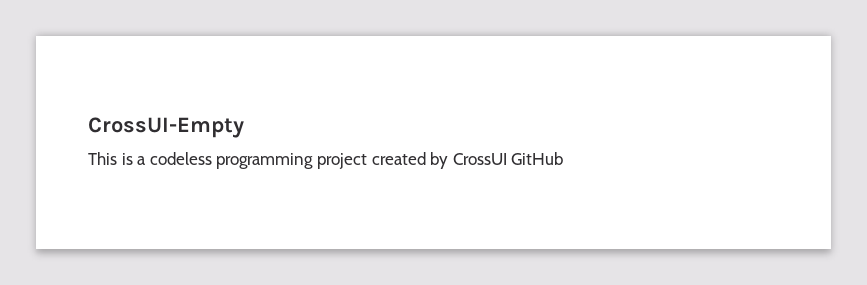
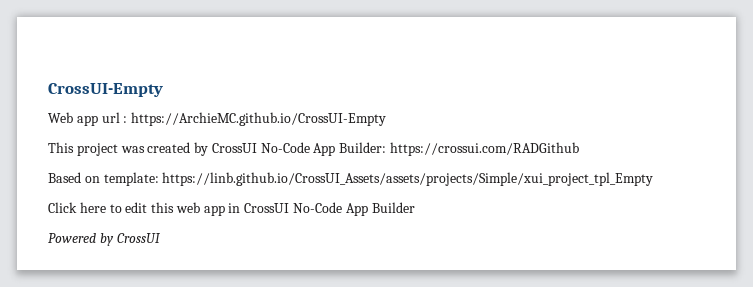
[88,152,564,169] This is a codeless programming project created by CrossUI GitHub -> [48,112,387,126] [48,142,580,156] [48,172,654,186] [48,202,415,216] [48,233,161,246] Web app url : https://ArchieMC.github.io/CrossUI-Empty // This project was created by CrossUI No-Code App Builder: https://crossui.com/RADGithub // Based on template: https://linb.github.io/CrossUI_Assets/assets/projects/Simple/xui_project_tpl_Empty // Click here to edit this web app in CrossUI No-Code App Builder // Powered by CrossUI

